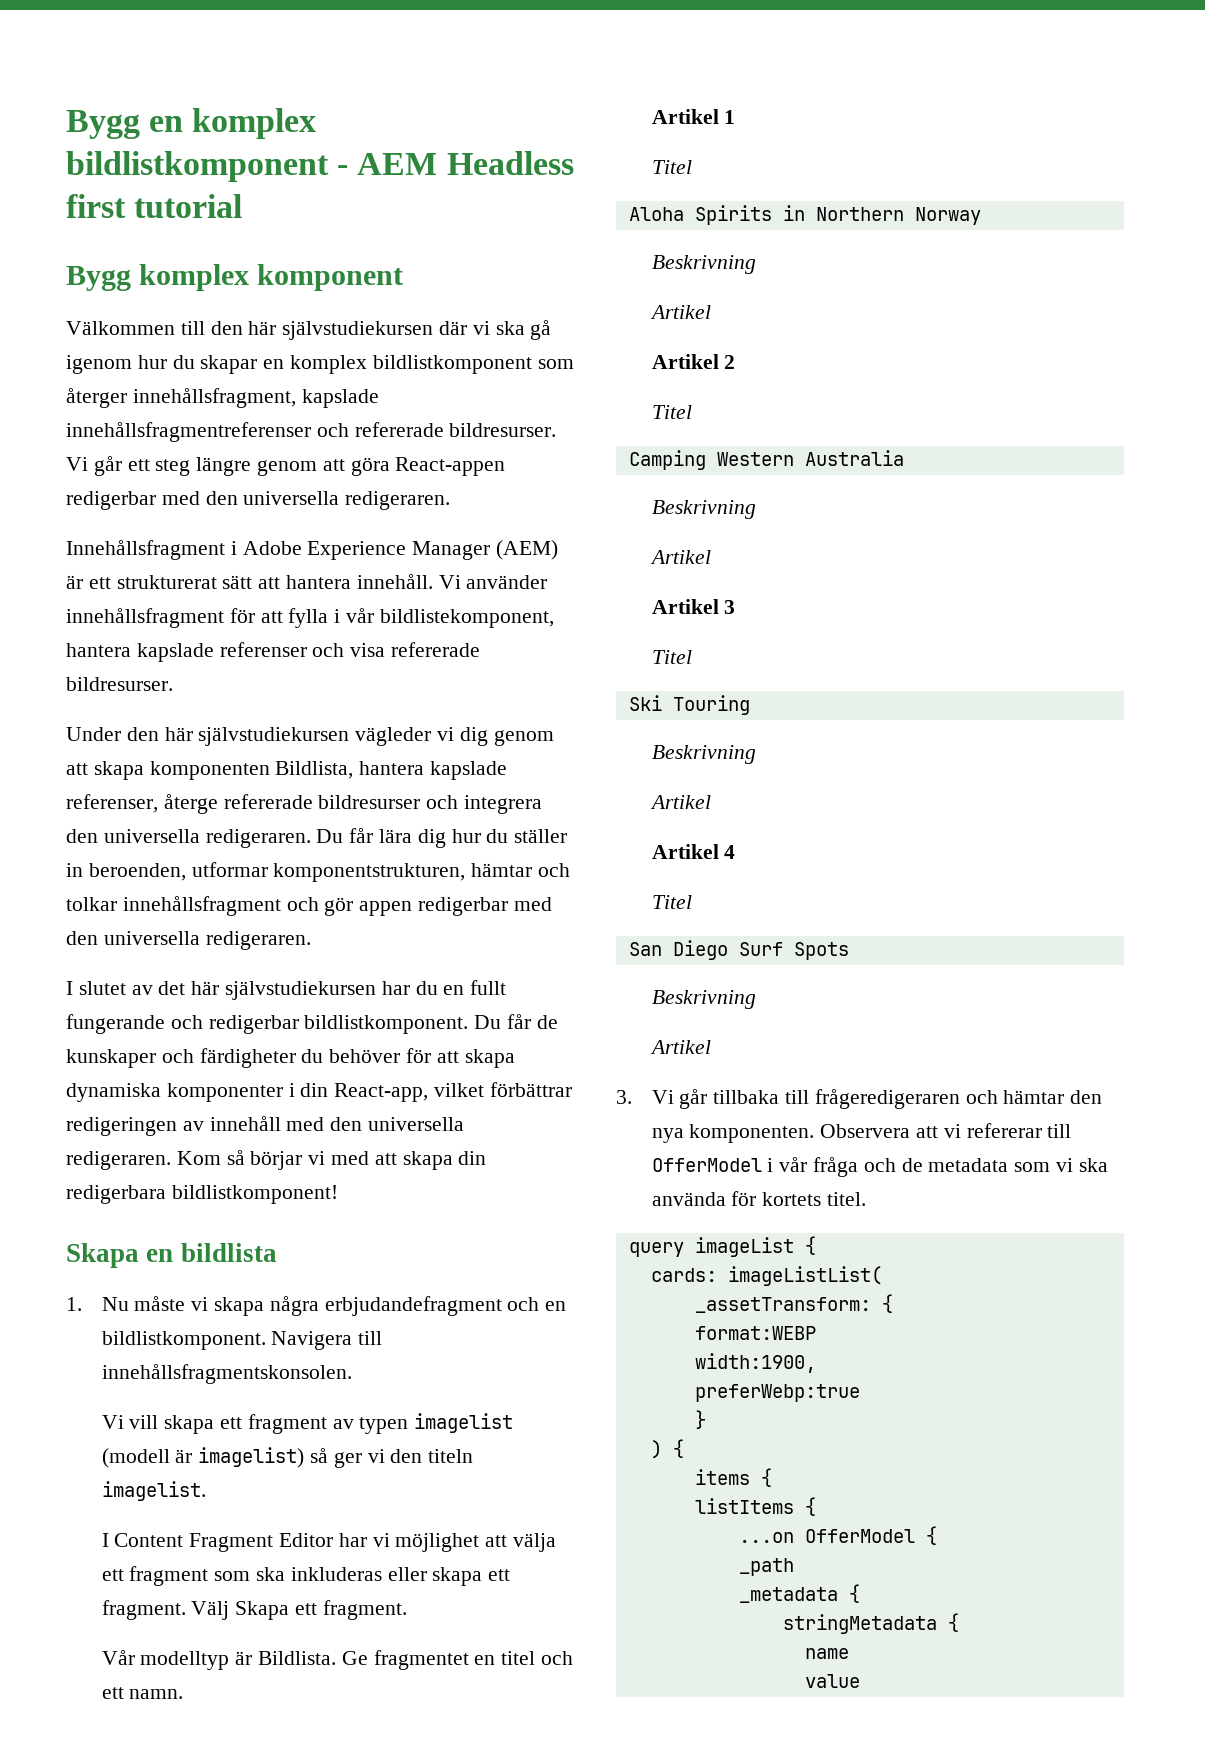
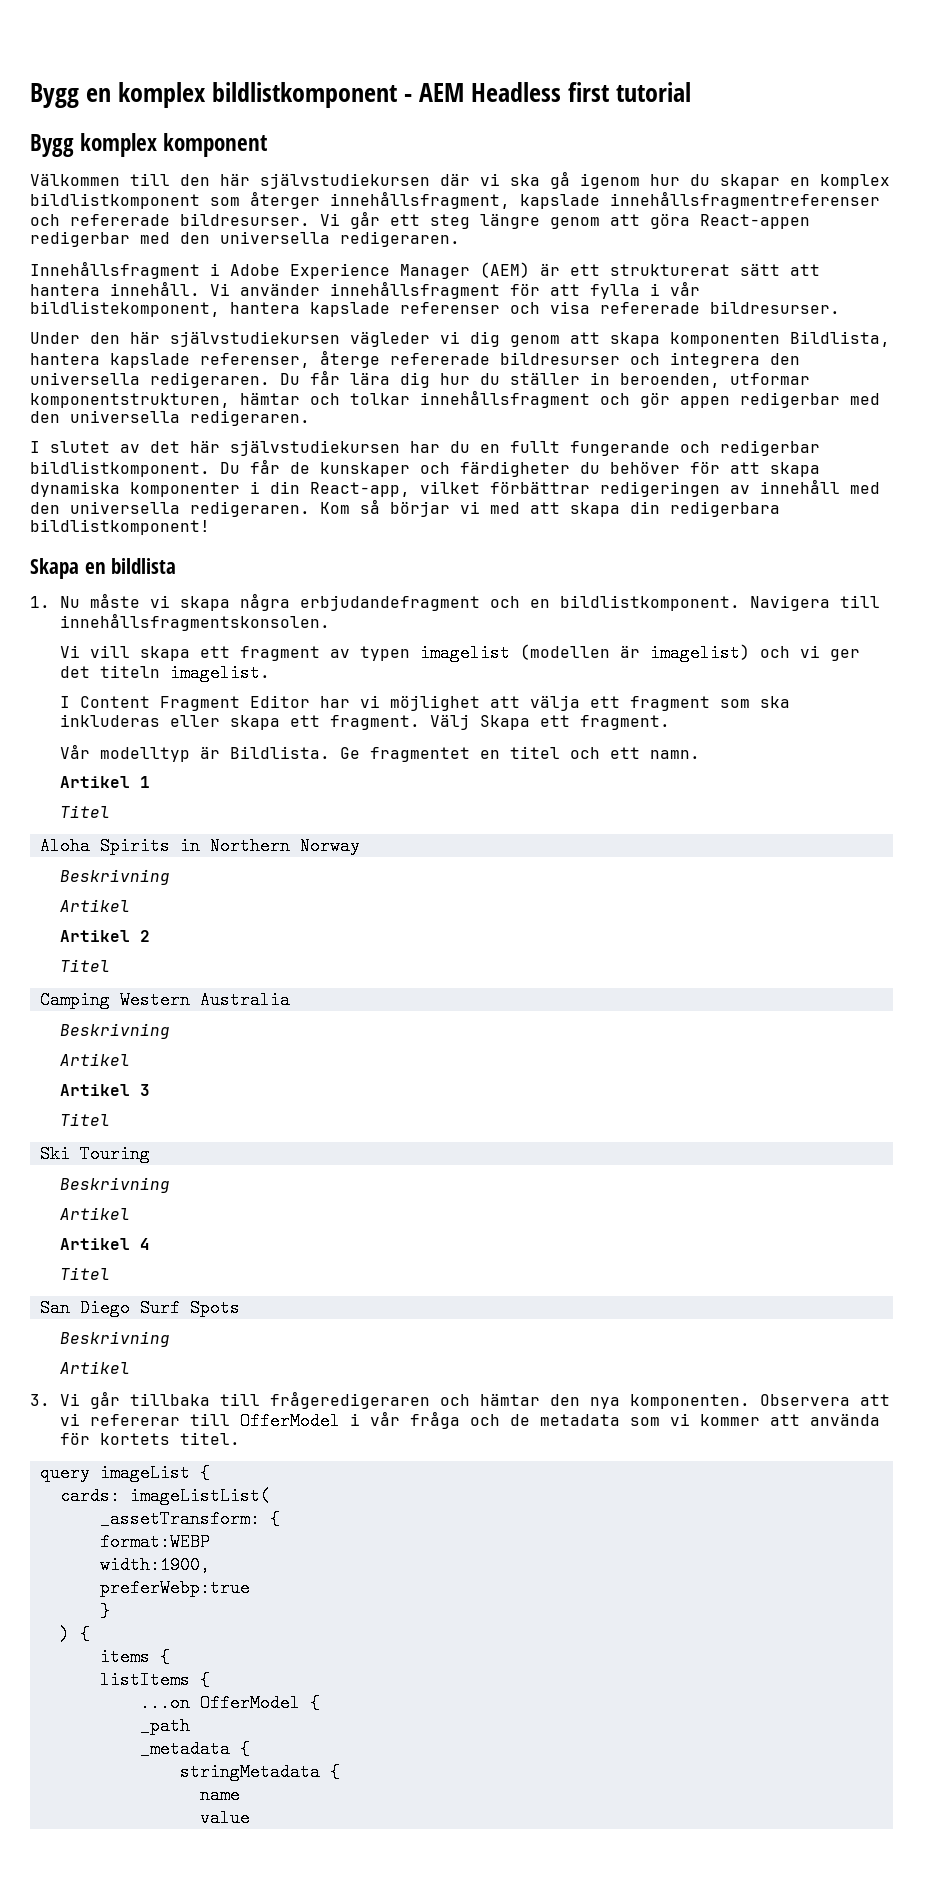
[101,1448,170,1468] (modell -> [520,644,611,660] (modellen
[309,1448,423,1468] så ger vi den -> [760,645,861,661] [60,666,91,678] och vi ger det
[1078,1158,1108,1172] ska -> [700,1414,801,1426] kommer att

